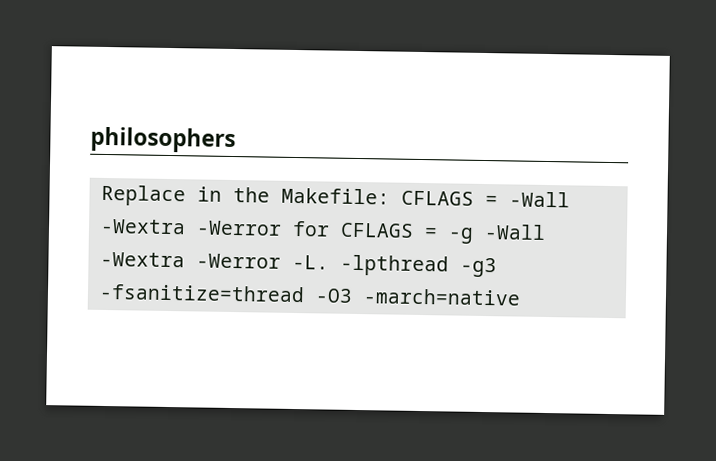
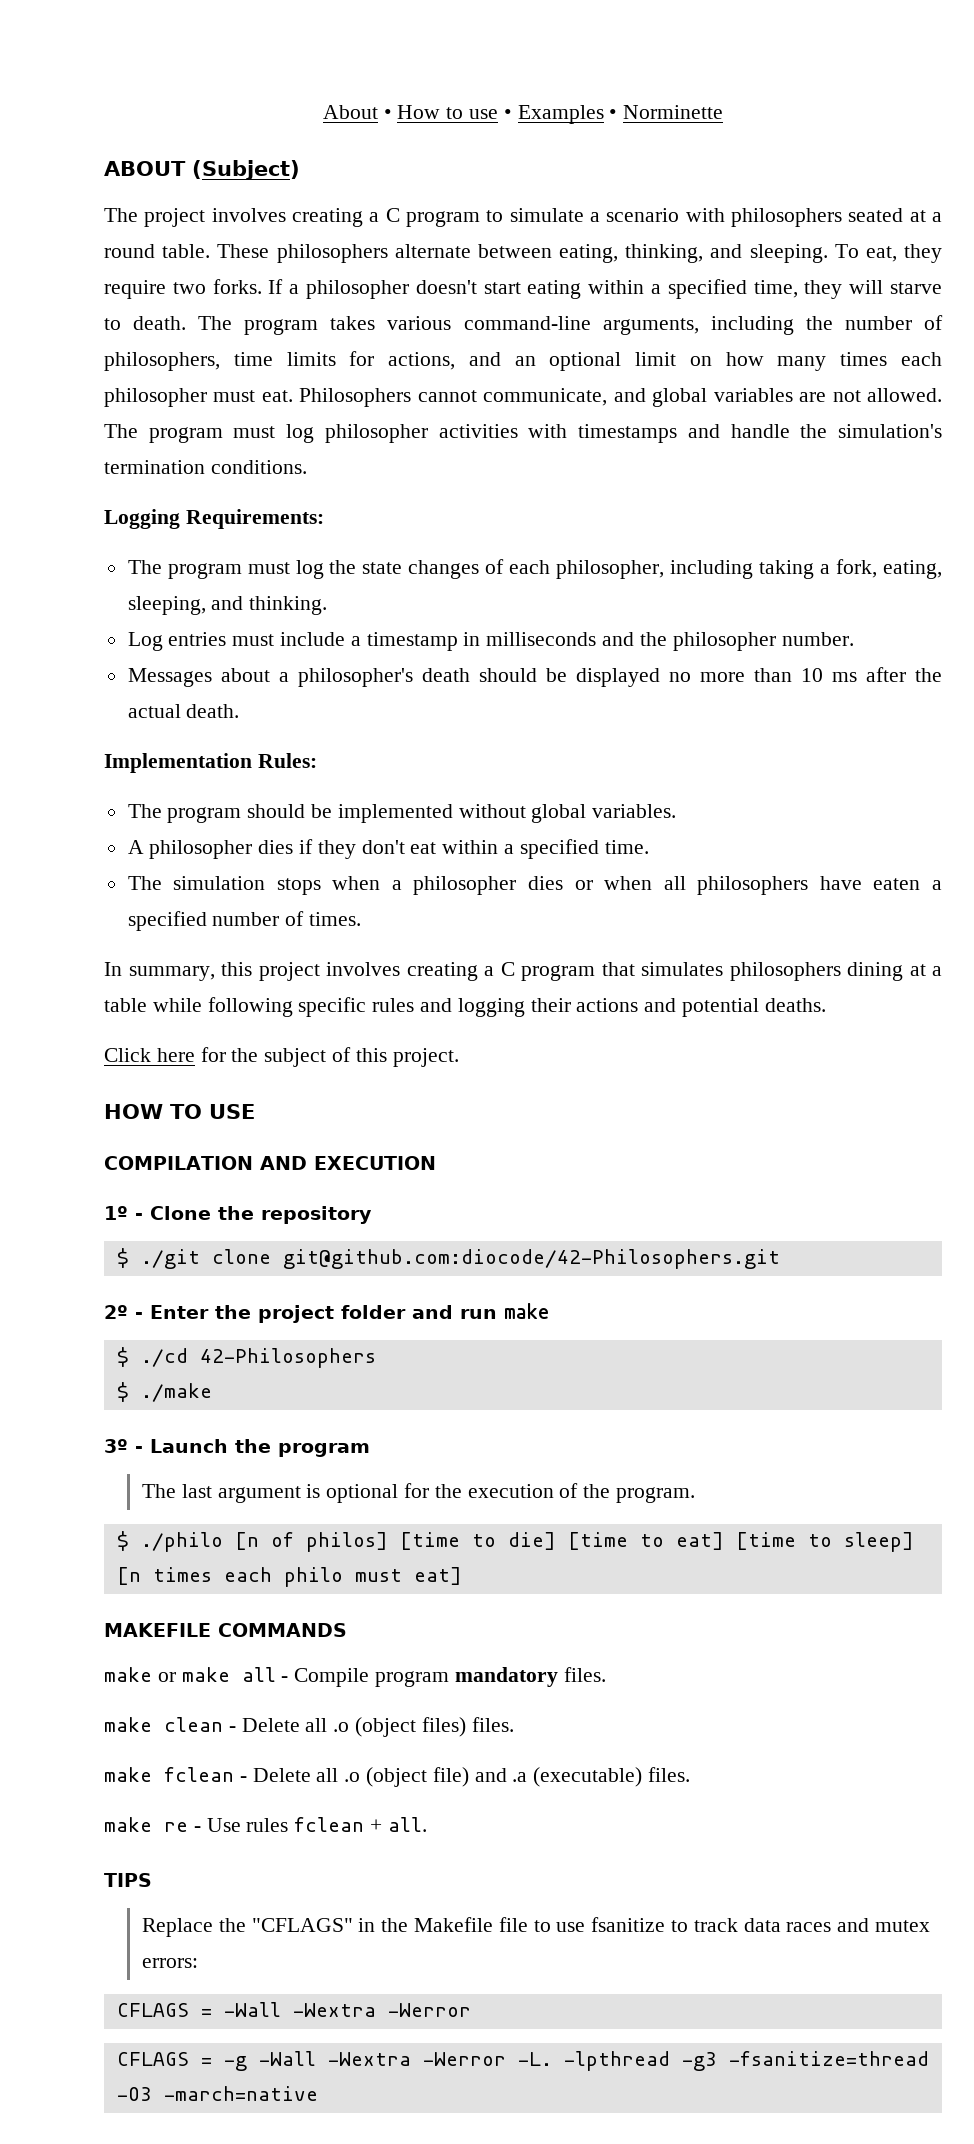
[90,126,236,154] [100,184,390,207] philosophers // Replace in the Makefile: -> [322,105,724,124] [104,160,300,180] [104,208,943,227] [104,244,942,263] [104,279,942,299] [104,315,943,335] [104,351,942,371] [104,388,943,407] [104,424,943,443] [104,460,307,474] [104,509,324,529] [127,559,942,579] [127,596,328,615] [127,632,854,651] [127,667,942,687] [127,704,240,718] [104,753,317,773] [127,804,677,823] [127,839,649,859] [127,876,942,895] [127,911,362,931] [104,962,942,981] [104,997,826,1017] [104,1047,459,1067] [104,1104,255,1119] [104,1156,436,1170] [104,1206,372,1224] [116,1248,780,1269] [104,1303,550,1323] [116,1347,376,1368] [116,1382,212,1402] [104,1439,370,1457] [141,1483,695,1503] [116,1531,914,1552] [116,1567,462,1587] [104,1623,347,1637] [104,1667,606,1687] [104,1717,514,1737] [104,1767,691,1787] [104,1817,427,1832] [104,1873,152,1887] [141,1917,930,1937] [141,1958,198,1968] About • How to use • Examples • Norminette // ABOUT (Subject) // The project involves creating a C program to simulate a scenario with philosophers seated at a round table. These philosophers alternate between eating, thinking, and sleeping. To eat, they require two forks. If a philosopher doesn't start eating within a specified time, they will starve to death. The program takes various command-line arguments, including the number of philosophers, time limits for actions, and an optional limit on how many times each philosopher must eat. Philosophers cannot communicate, and global variables are not allowed. The program must log philosopher activities with timestamps and handle the simulation's termination conditions. // Logging Requirements: // The program must log the state changes of each philosopher, including taking a fork, eating, sleeping, and thinking. // Log entries must include a timestamp in milliseconds and the philosopher number. // Messages about a philosopher's death should be displayed no more than 10 ms after the actual death. // Implementation Rules: // The program should be implemented without global variables. // A philosopher dies if they don't eat within a specified time. // The simulation stops when a philosopher dies or when all philosophers have eaten a specified number of times. // In summary, this project involves creating a C program that simulates philosophers dining at a table while following specific rules and logging their actions and potential deaths. // Click here for the subject of this project. // HOW TO USE // COMPILATION AND EXECUTION // 1º - Clone the repository // $ ./git clone git@github.com:diocode/42-Philosophers.git // 2º - Enter the project folder and run make // $ ./cd 42-Philosophers // $ ./make // 3º - Launch the program // The last argument is optional for the execution of the program. // $ ./philo [n of philos] [time to die] [time to eat] [time to sleep] [n times each philo must eat] // MAKEFILE COMMANDS // make or make all - Compile program mandatory files. // make clean - Delete all .o (object files) files. // make fclean - Delete all .o (object file) and .a (executable) files. // make re - Use rules fclean + all. // TIPS // Replace the "CFLAGS" in the Makefile file to use fsanitize to track data races and mutex errors: //
[291,220,330,237] for -> (471, 2010) //

